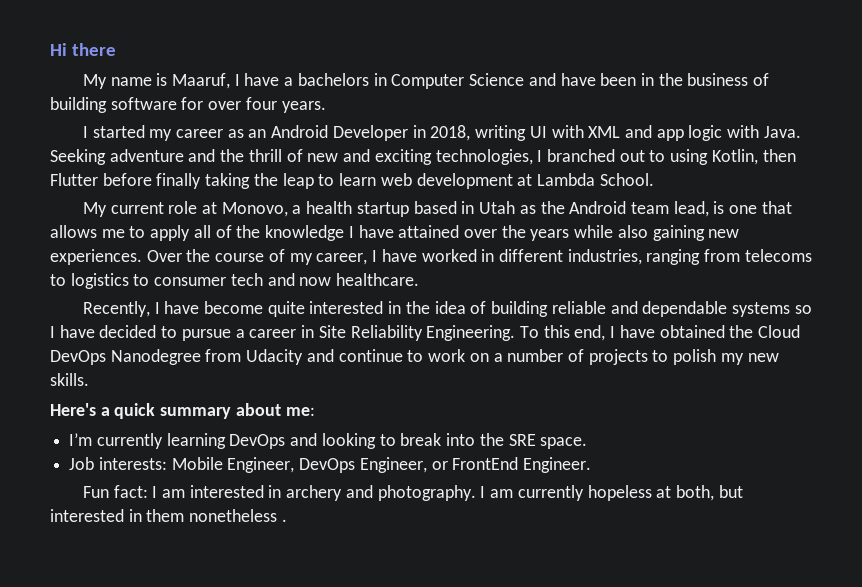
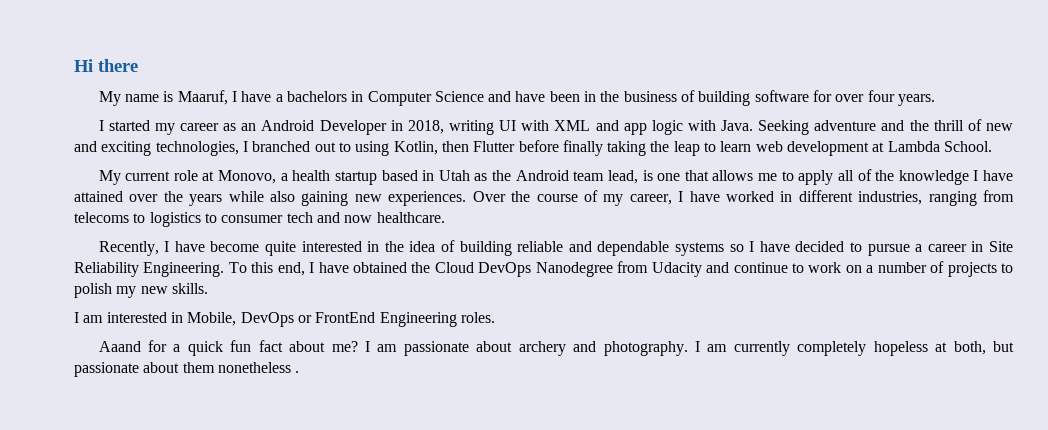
[50,403,315,419] [69,433,588,449] [69,457,592,473] [82,485,282,498] Here's a quick summary about me: // I’m currently learning DevOps and looking to break into the SRE space. // Job interests: Mobile Engineer, DevOps Engineer, or FrontEnd Engineer. // Fun fact: I am interested in -> [74,312,495,327] [98,340,513,356] I am interested in Mobile, DevOps or FrontEnd Engineering roles. // Aaand for a quick fun fact about me? I am passionate about
(584, 493) none -> [797,341,867,356] completely
[50,509,142,522] interested in -> [74,362,180,377] passionate about

